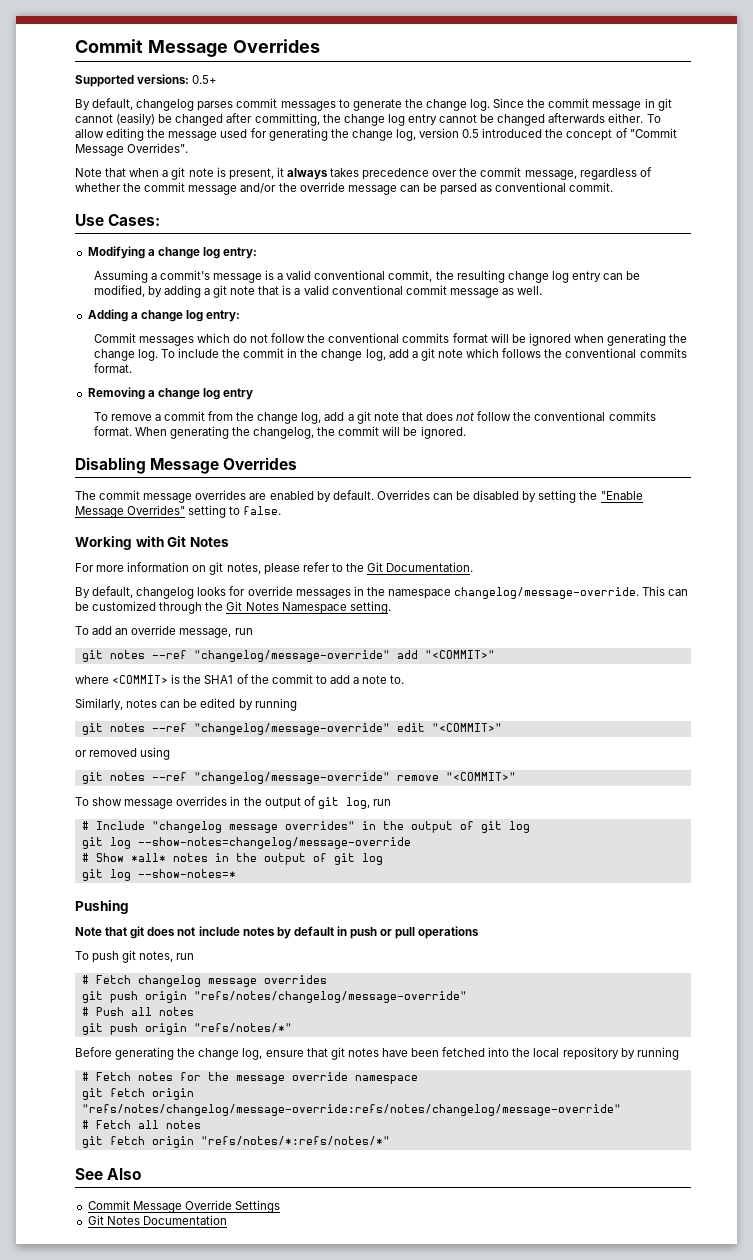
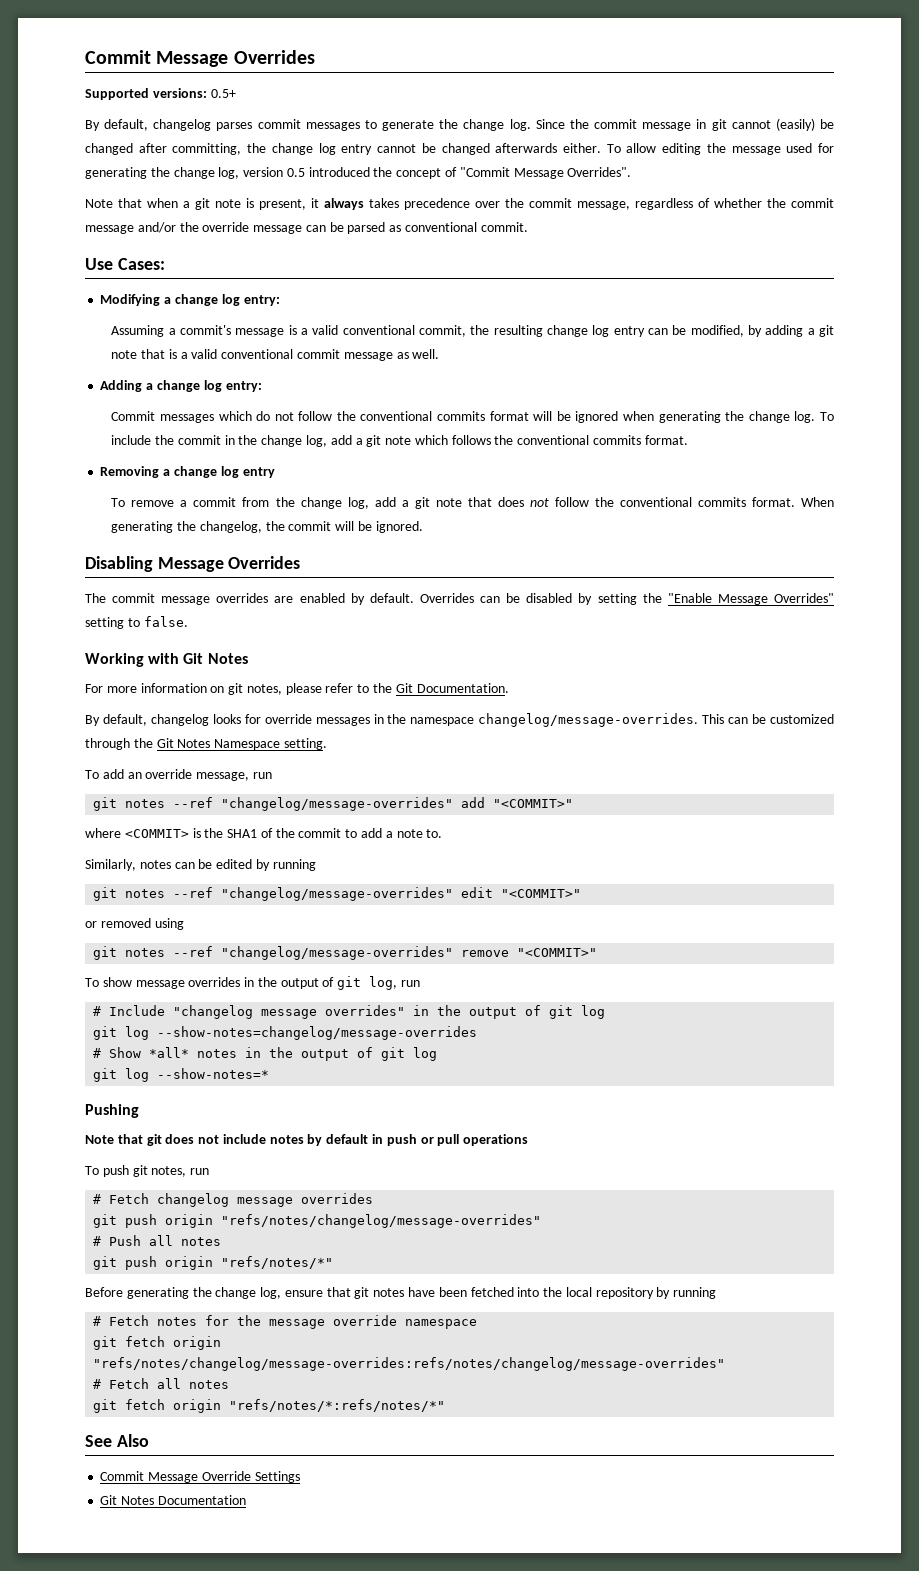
[454,587,640,599] changelog/message-override. -> [478,713,699,727] changelog/message-overrides.
[193,650,390,662] "changelog/message-override" -> [221,797,454,811] "changelog/message-overrides"
[193,723,390,735] "changelog/message-override" -> [221,887,454,901] "changelog/message-overrides"
[193,772,390,784] "changelog/message-override" -> [221,946,454,960] "changelog/message-overrides"
[137,837,411,849] --show-notes=changelog/message-override -> [157,1026,478,1040] --show-notes=changelog/message-overrides
[193,991,467,1003] "refs/notes/changelog/message-override" -> [221,1214,542,1228] "refs/notes/changelog/message-overrides"
[81,1104,621,1116] "refs/notes/changelog/message-override:refs/notes/changelog/message-override" -> [93,1357,726,1371] "refs/notes/changelog/message-overrides:refs/notes/changelog/message-overrides"

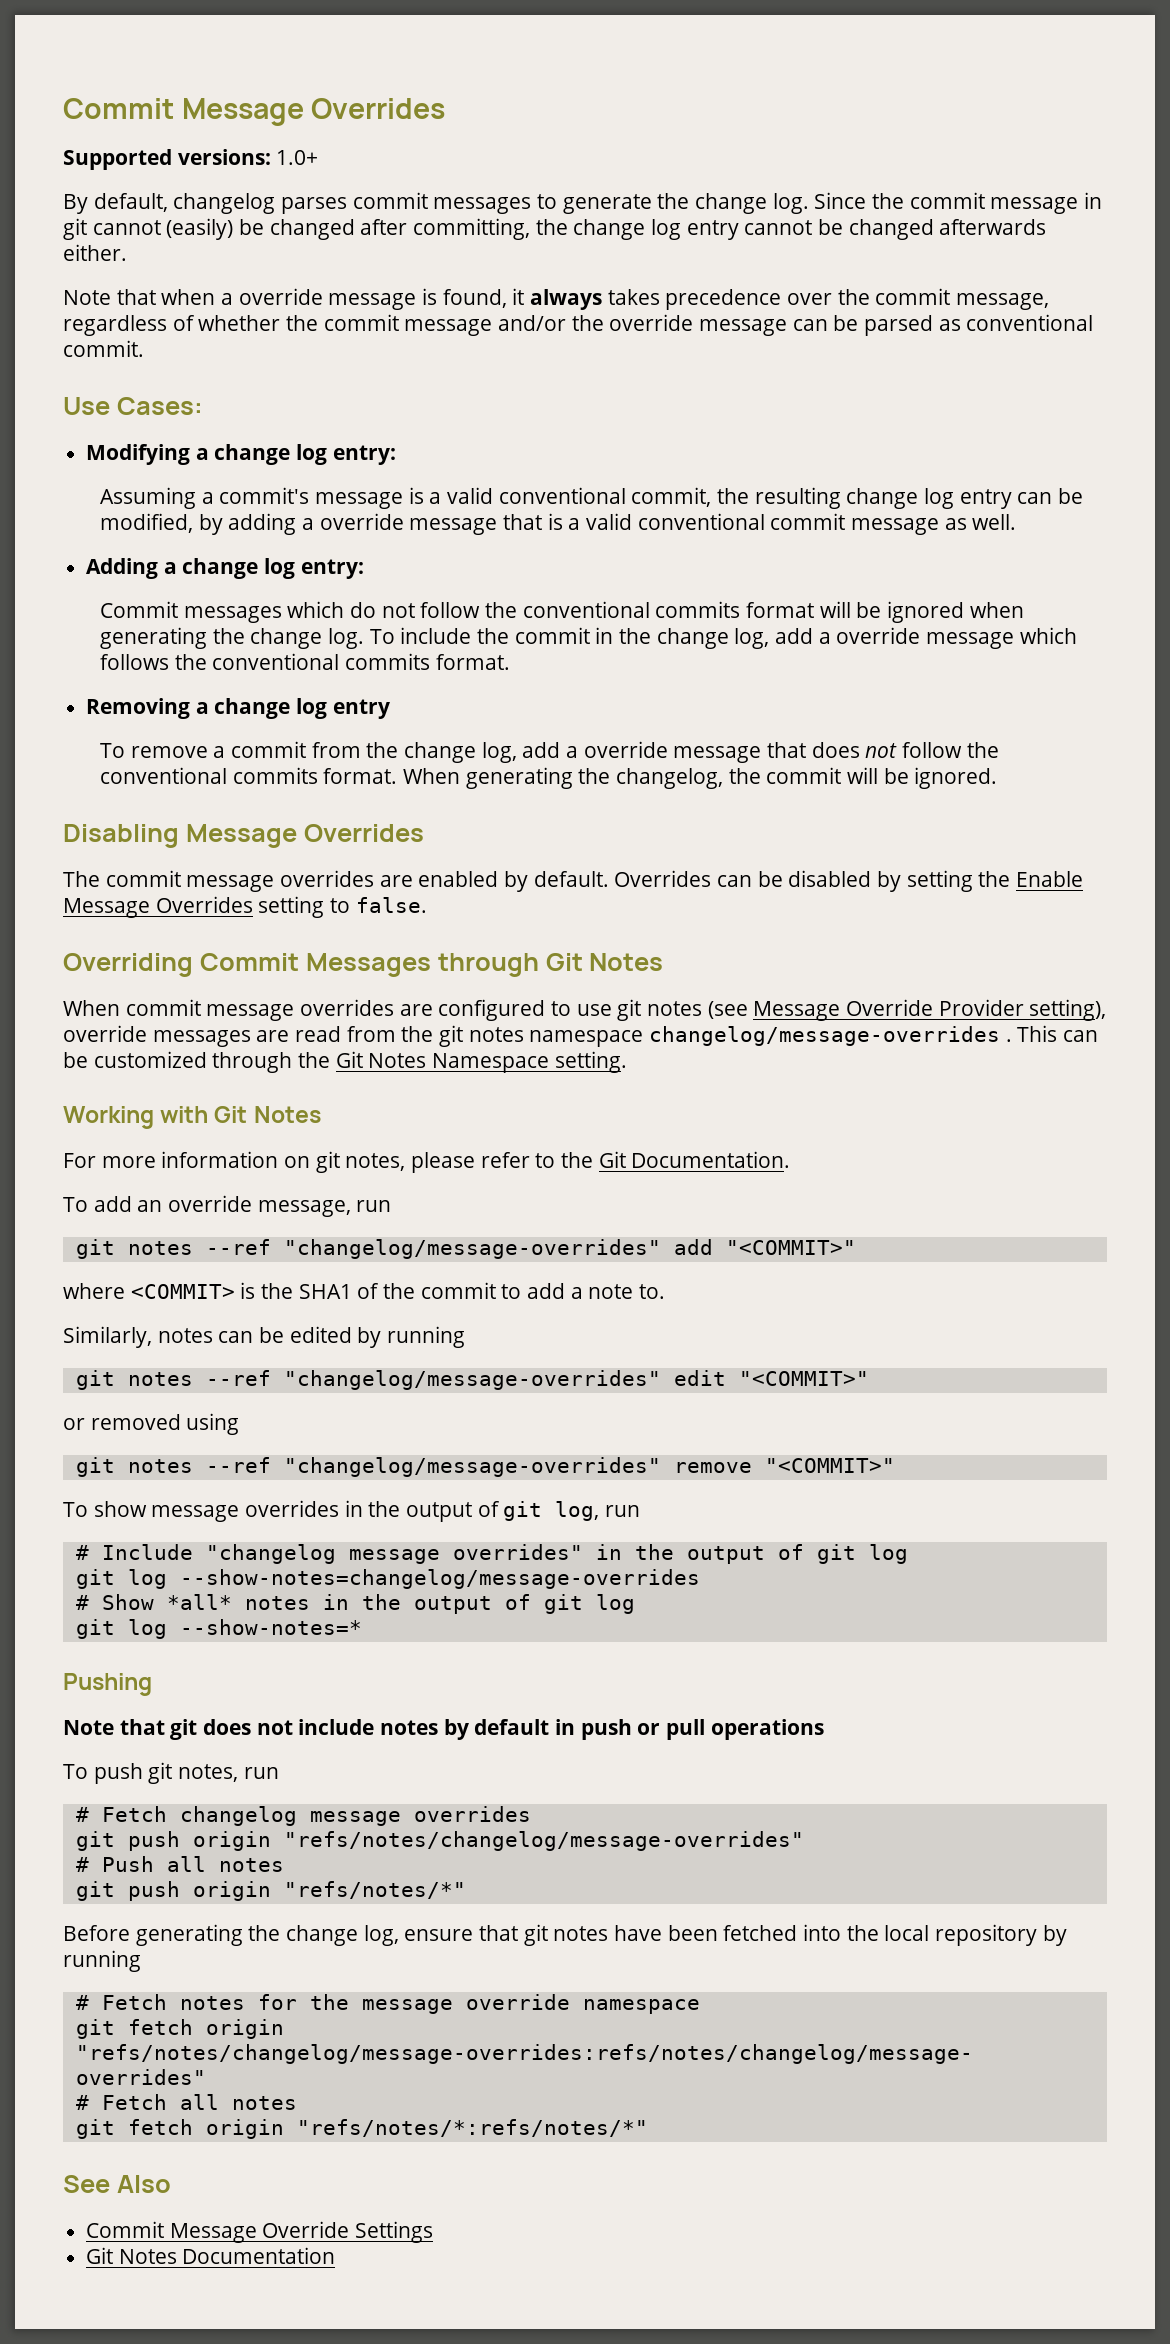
[210,89,236,98] 0.5+ -> [276,150,319,165] 1.0+
[606,143,834,155] [85,167,632,179] To allow editing the message used for generating the change log, version 0.5 introduced the concept of "Commit Message Overrides". -> (127, 252) none
[195,198,306,210] git note is present, -> [238,288,507,310] override message is found,
[818,325,834,337] [111,350,138,359] git note -> [319,513,498,535] override message
[366,435,412,447] git note -> [836,627,1015,649] override message
[414,497,462,509] git note -> [583,741,762,763] override message
[667,593,835,605] "Enable Message Overrides" -> [1016,871,1084,887] [63,896,253,918] Enable Message Overrides
(188, 621) none -> [63,953,664,977] [63,999,1107,1021] [63,1025,1099,1047] [63,1051,627,1073] // Overriding Commit Messages through Git Notes // When commit message overrides are configured to use git notes (see Message Override Provider setting), override messages are read from the git notes namespace changelog/message-overrides . This can be customized through the Git Notes Namespace setting.
[85,713,835,727] [85,738,327,750] // By default, changelog looks for override messages in the namespace changelog/message-overrides. This can be customized through the Git Notes Namespace setting. -> (791, 1159) none

